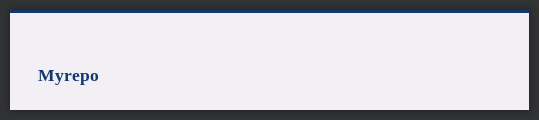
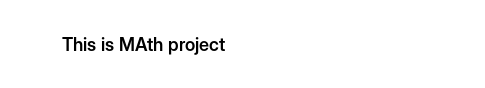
[38,70,99,85] Myrepo -> [62,37,225,55] This is MAth project

